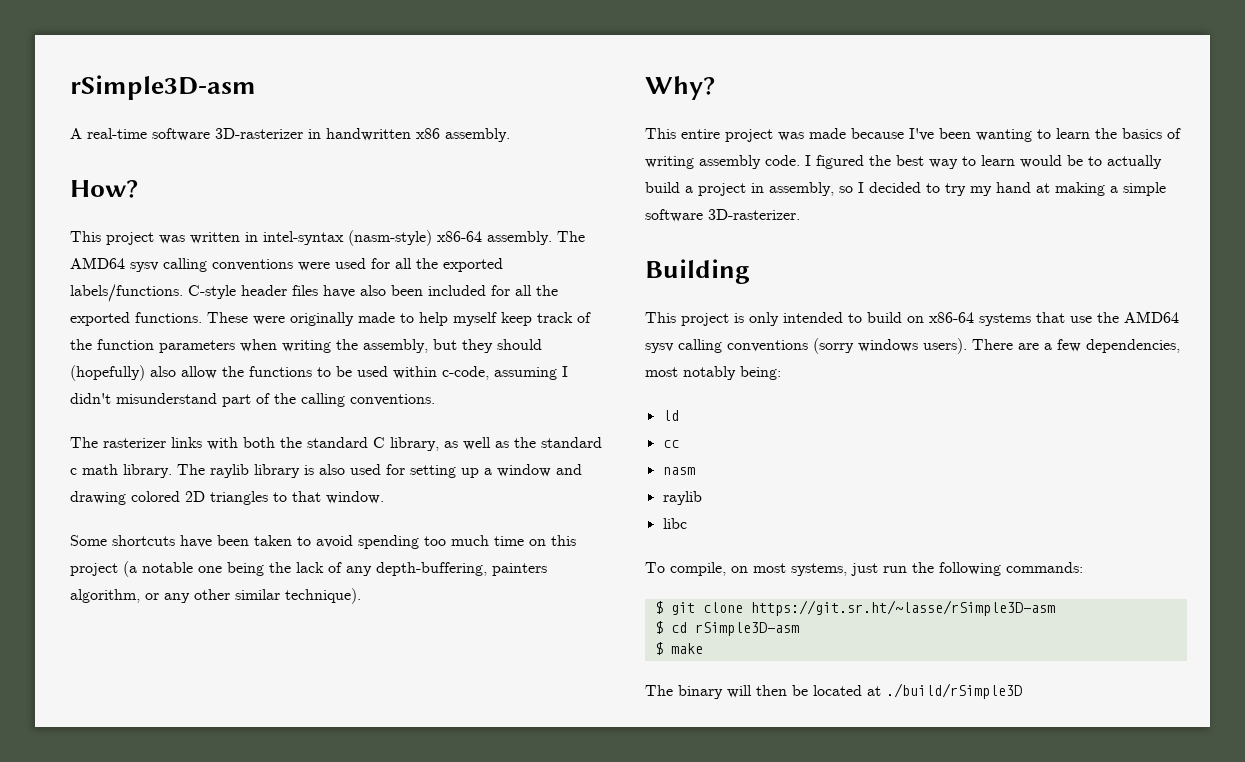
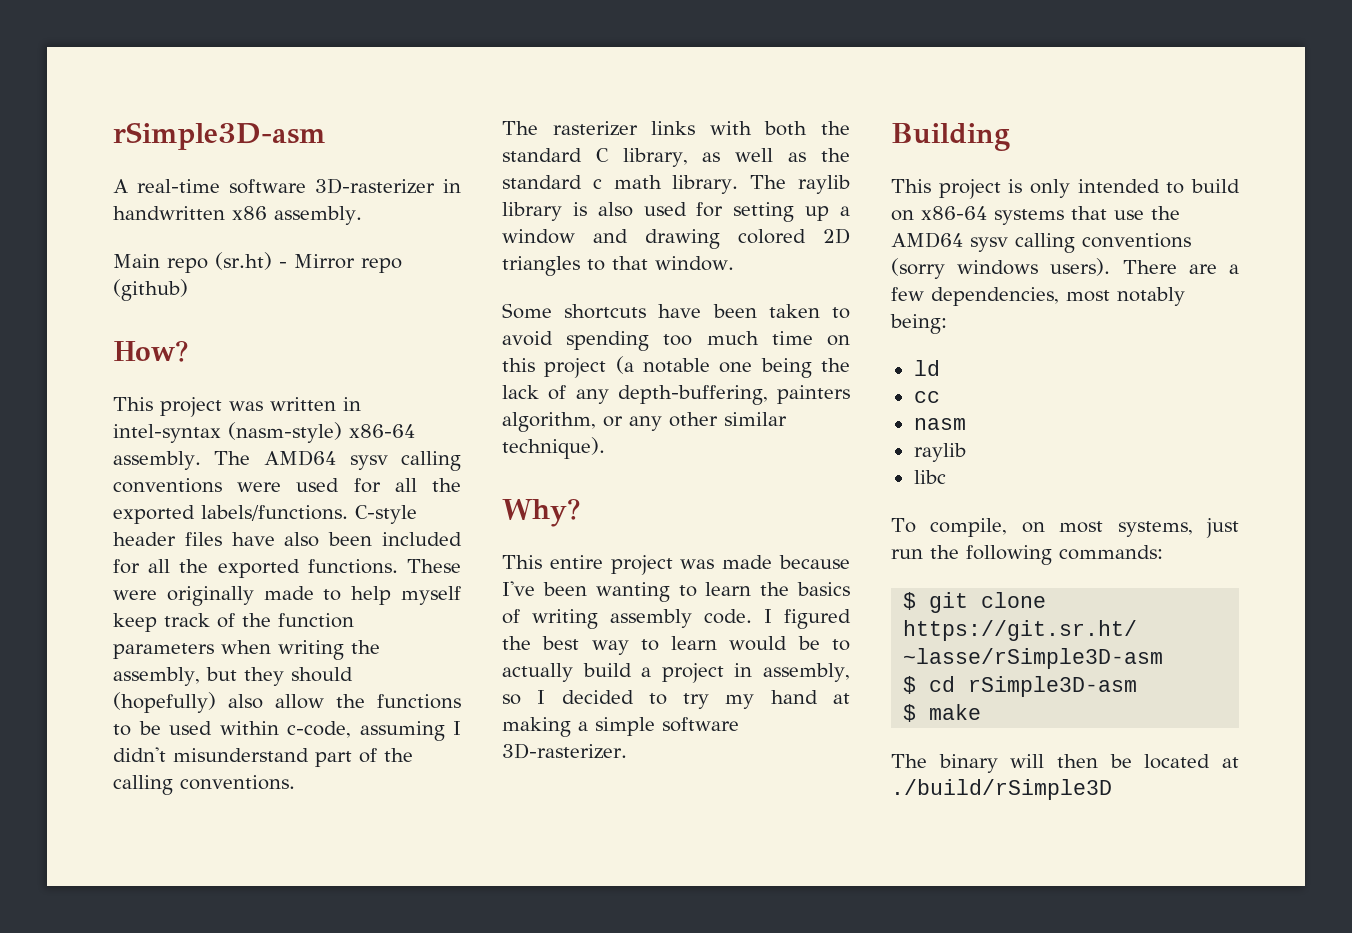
(510, 135) none -> [113,252,402,273] [113,279,188,301] // Main repo (sr.ht) - Mirror repo (github)

